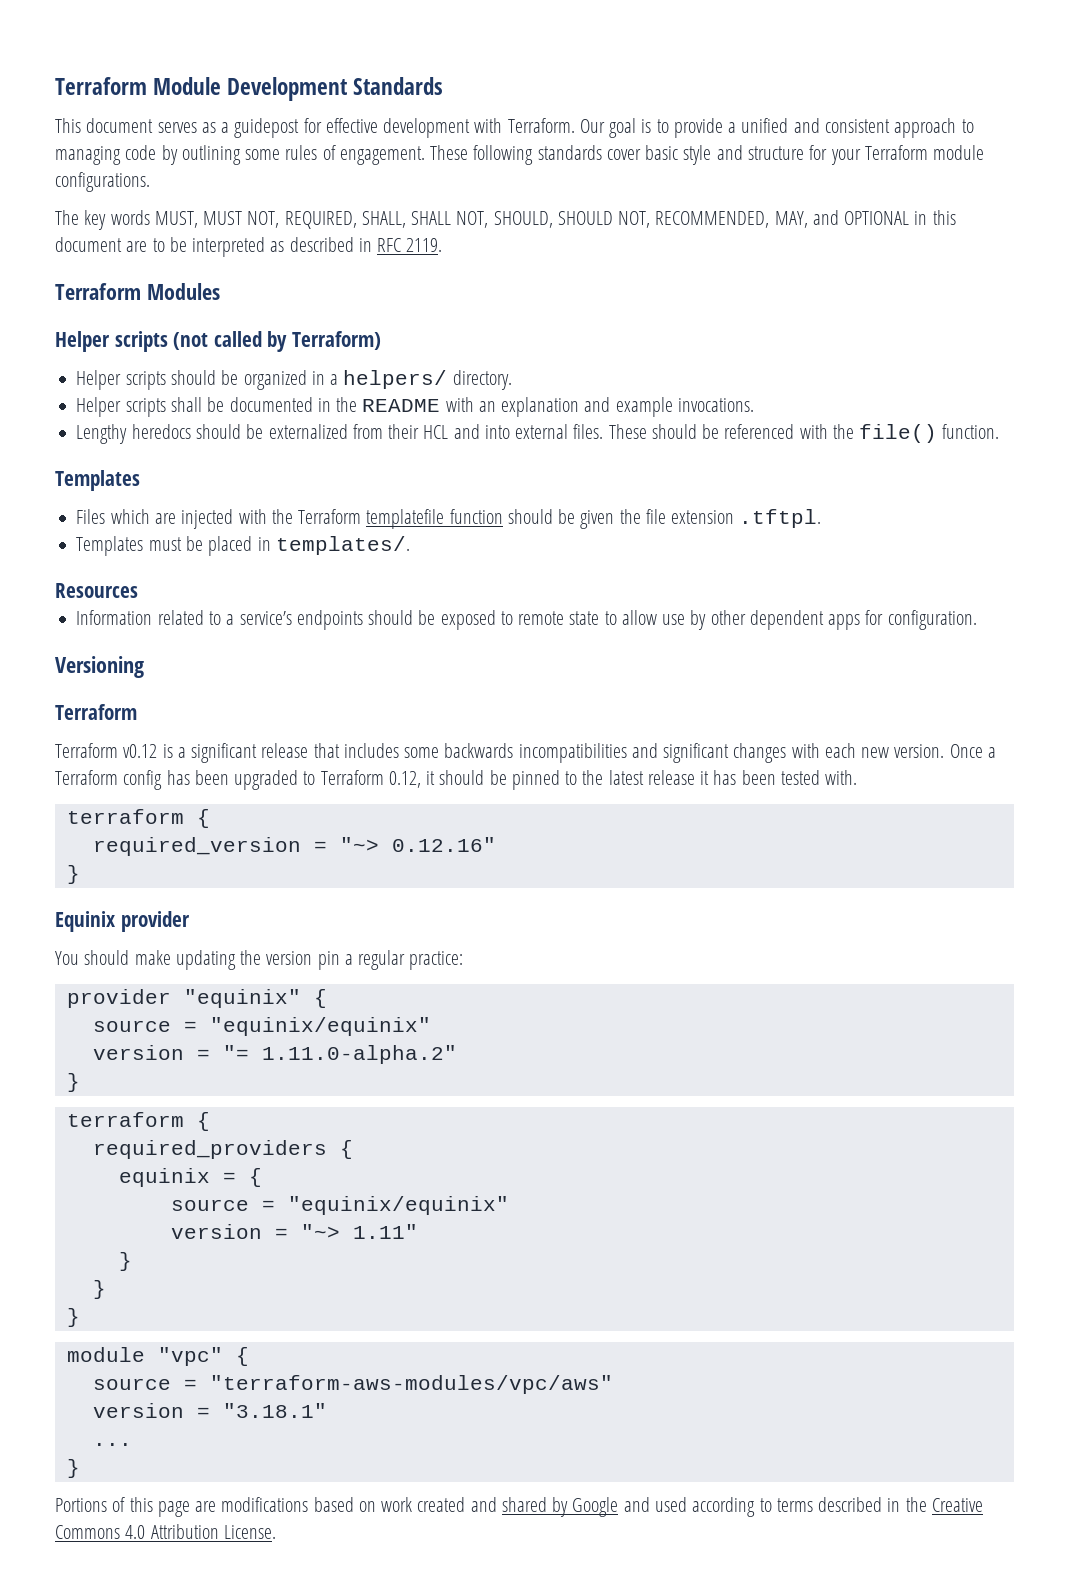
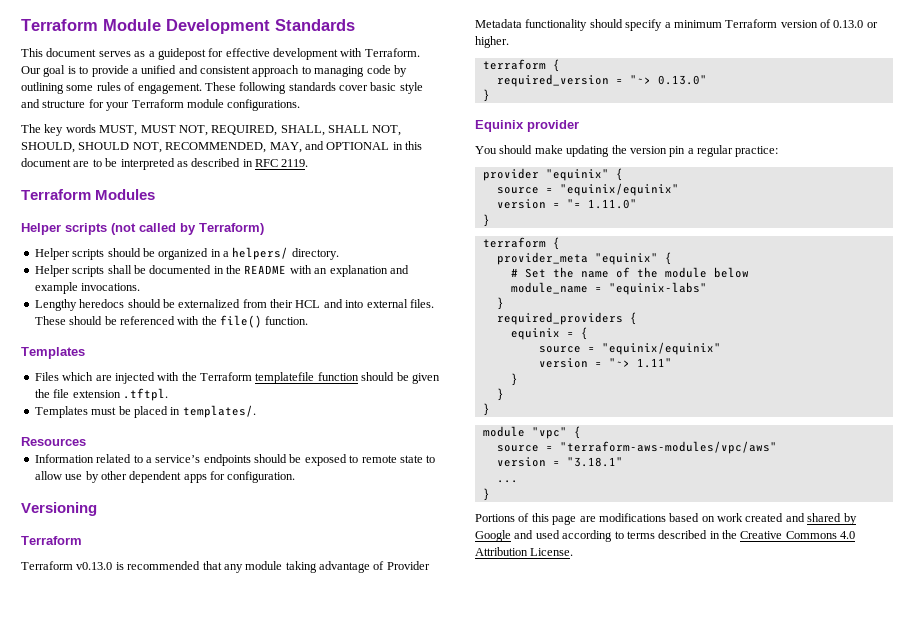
[123,743,997,763] [55,770,858,790] v0.12 is a significant release that includes some backwards incompatibilities and significant changes with each new version. Once a Terraform config has been upgraded to Terraform 0.12, it should be pinned to the latest release it has been tested with. -> [76,561,430,573] [475,19,878,31] [475,36,509,48] v0.13.0 is recommended that any module taking advantage of Provider Metadata functionality should specify a minimum Terraform version of 0.13.0 or higher.
[391,837,496,852] 0.12.16" -> [657,75,707,85] 0.13.0"
[261,1045,457,1064] 1.11.0-alpha.2" -> [587,199,637,209] 1.11.0"
(210, 1121) none -> [496,252,672,265] [510,267,749,278] [510,282,707,295] [496,297,504,310] // provider_meta "equinix" { // # Set the name of the module below // module_name = "equinix-labs" // }

